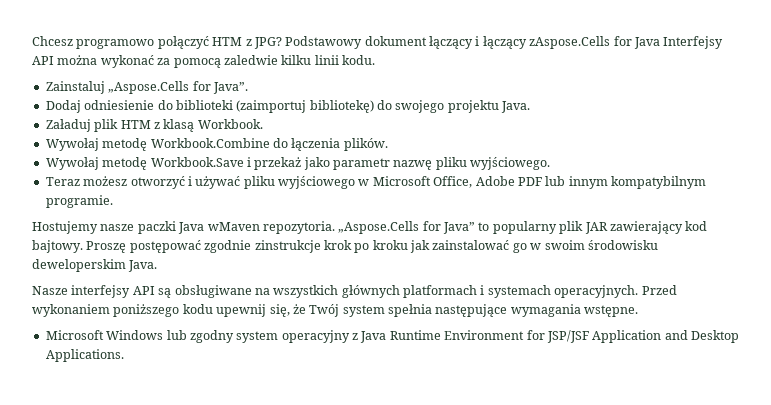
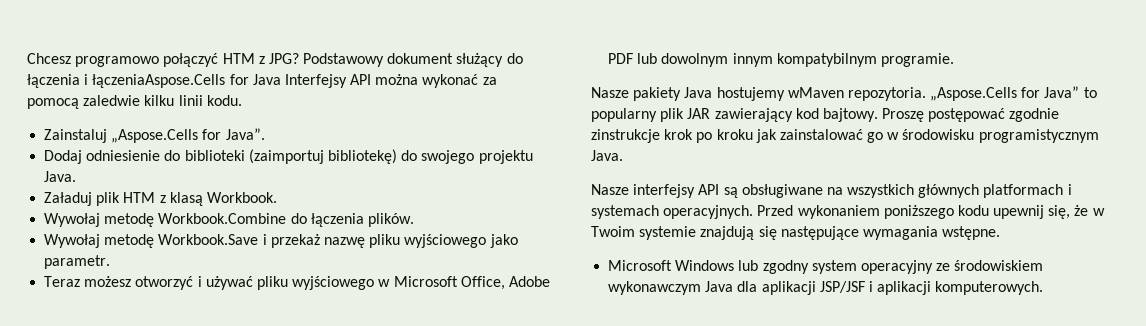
[429,36,611,49] łączący i łączący zAspose.Cells -> [456,53,523,67] [27,74,226,88] służący do łączenia i łączeniaAspose.Cells
[303,157,551,170] jako parametr nazwę pliku wyjściowego. -> [323,234,518,248] [44,255,111,269] nazwę pliku wyjściowego jako parametr.
(566, 181) none -> [661,53,729,67] dowolnym
[32,221,205,234] Hostujemy nasze paczki Java -> [591,87,785,101] Nasze pakiety Java hostujemy
[544,240,658,250] [32,259,126,272] swoim środowisku deweloperskim -> [902,129,1099,143] środowisku programistycznym
[309,304,432,317] Twój system spełnia -> [1092,208,1105,216] [591,226,777,240] w Twoim systemie znajdują się
[352,330,739,343] [45,349,124,362] z Java Runtime Environment for JSP/JSF Application and Desktop Applications. -> [936,260,1044,271] [608,281,1044,295] ze środowiskiem wykonawczym Java dla aplikacji JSP/JSF i aplikacji komputerowych.

